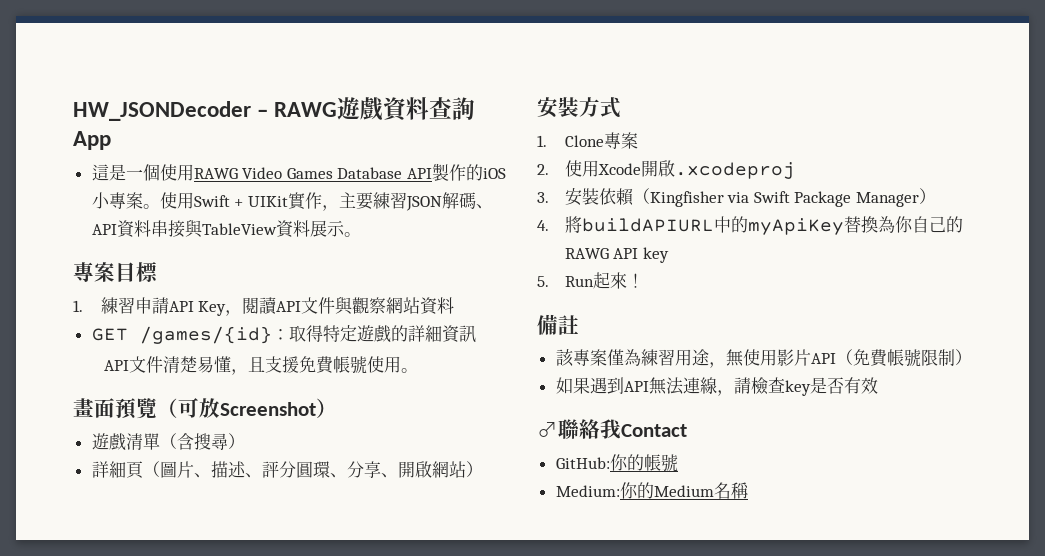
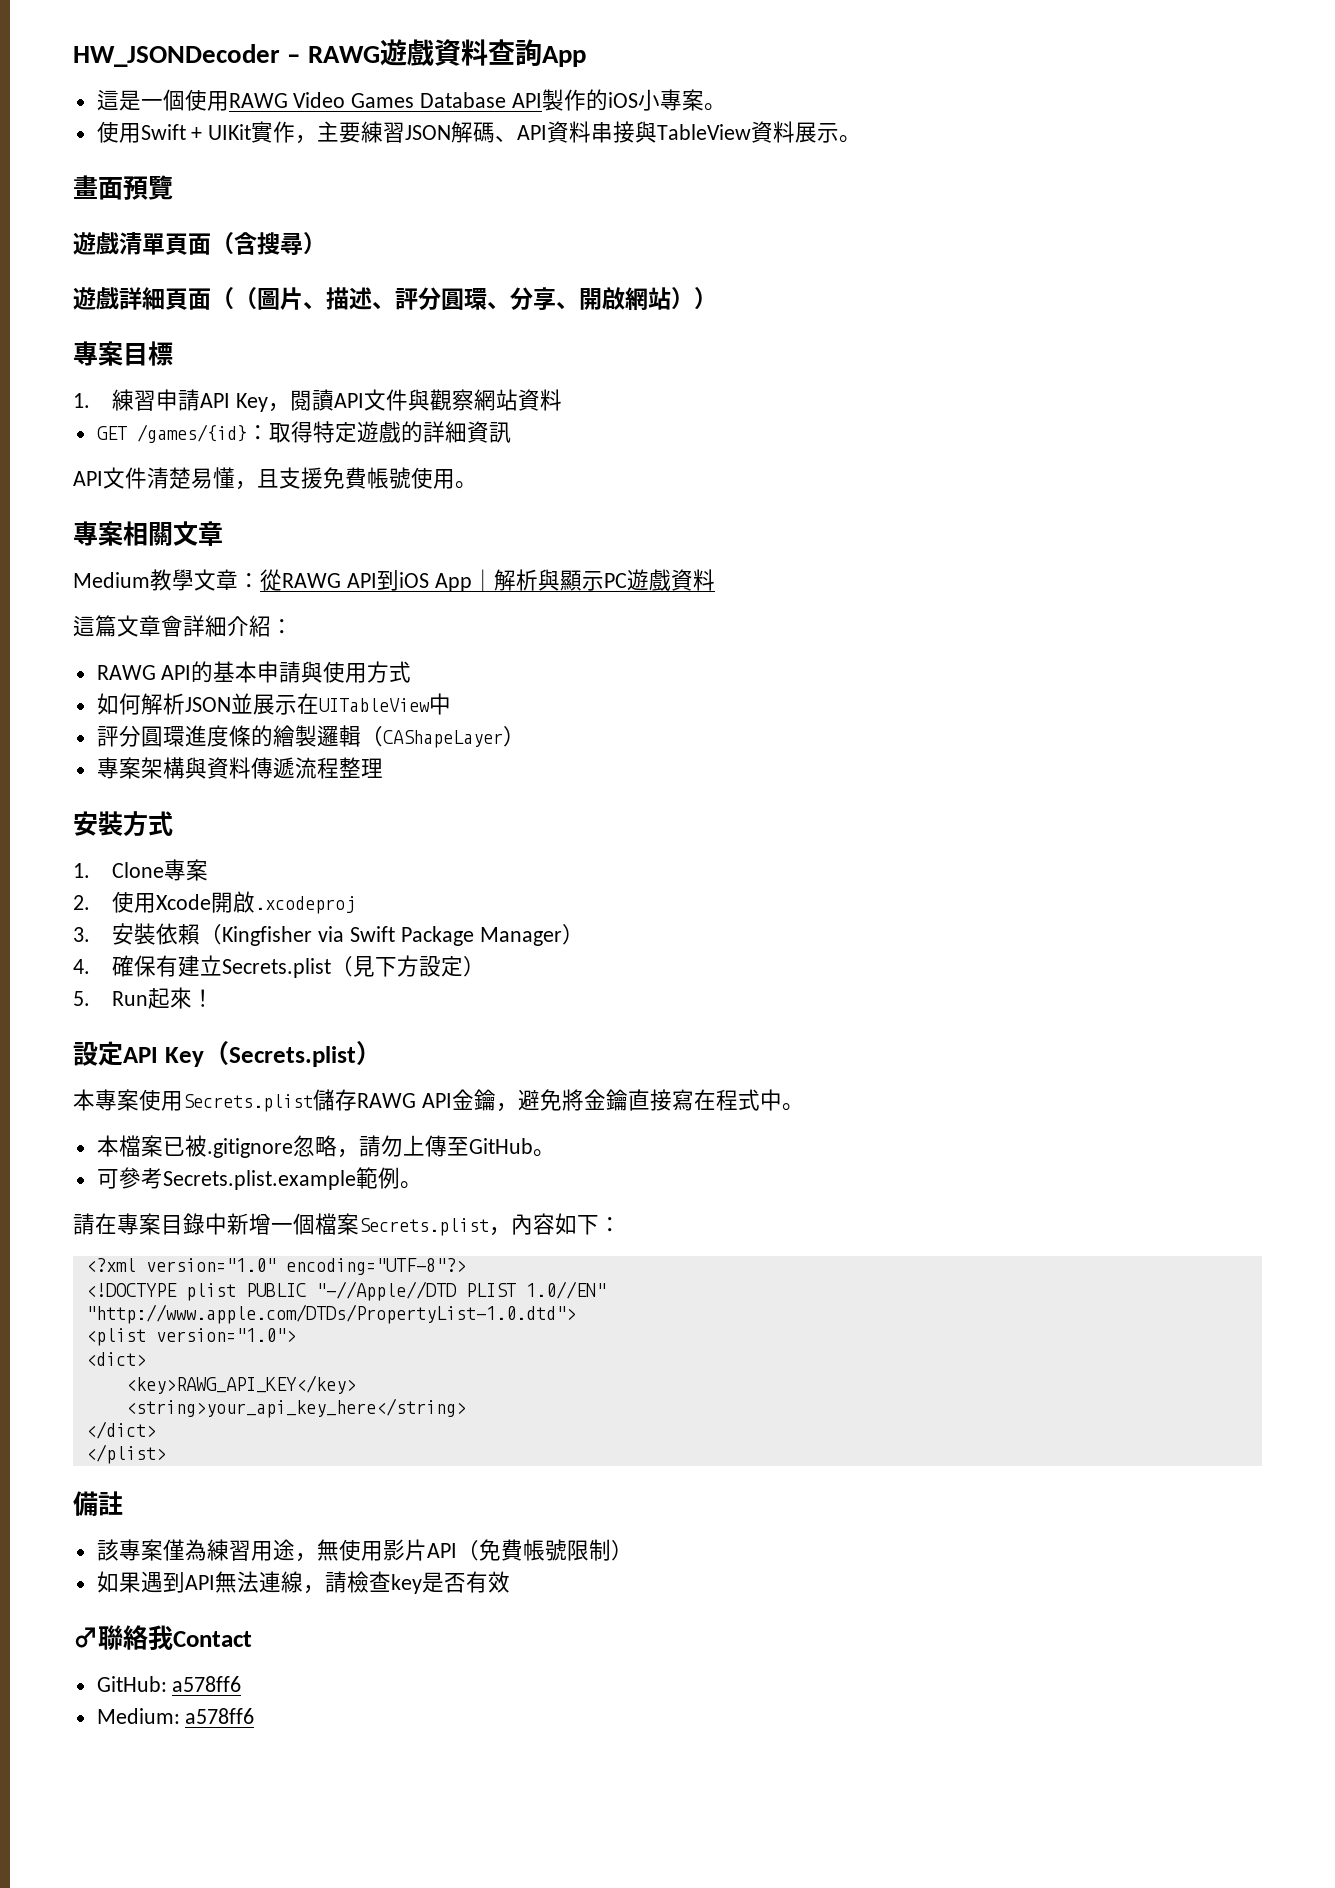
(160, 206) none -> (726, 107) //
(361, 234) none -> [73,175,173,200] [73,232,326,255] [73,287,717,311] // 畫面預覽 // 遊戲清單頁面（含搜尋） // 遊戲詳細頁面（（圖片、描述、評分圓環、分享、開啟網站））
[73,398,337,419] [91,433,245,451] [91,461,483,479] 畫面預覽（可放Screenshot） // 遊戲清單（含搜尋） // 詳細頁（圖片、描述、評分圓環、分享、開啟網站） -> [73,521,223,546] [73,569,715,592] [73,615,293,637] [96,661,412,683] [96,693,451,715] [96,725,525,748] [96,757,383,779] 專案相關文章 // Medium教學文章：從RAWG API到iOS App｜解析與顯示PC遊戲資料 // 這篇文章會詳細介紹： // RAWG API的基本申請與使用方式 // 如何解析JSON並展示在UITableView中 // 評分圓環進度條的繪製邏輯（CAShapeLayer） // 專案架構與資料傳遞流程整理
[564,216,963,235] [564,247,669,263] [537,272,644,289] 將buildAPIURL中的myApiKey替換為你自己的RAWG API key // 5. Run起來！ -> [112,955,486,978] [73,987,215,1009] [73,1041,381,1067] [73,1089,804,1112] [96,1135,555,1158] [96,1167,422,1190] [73,1213,621,1236] [85,1258,466,1275] [85,1281,606,1301] [85,1304,576,1324] [85,1328,296,1346] [85,1352,146,1366] [125,1375,356,1394] [125,1398,466,1418] [85,1421,156,1439] [85,1444,166,1464] 確保有建立Secrets.plist（見下方設定） // 5. Run起來！ // 設定API Key（Secrets.plist） // 本專案使用Secrets.plist儲存RAWG API金鑰，避免將金鑰直接寫在程式中。 // 本檔案已被.gitignore忽略，請勿上傳至GitHub。 // 可參考Secrets.plist.example範例。 // 請在專案目錄中新增一個檔案Secrets.plist，內容如下： // <?xml version="1.0" encoding="UTF-8"?> // <!DOCTYPE plist PUBLIC "-//Apple//DTD PLIST 1.0//EN" // "http://www.apple.com/DTDs/PropertyList-1.0.dtd"> // <plist version="1.0"> // <dict> // <key>RAWG_API_KEY</key> // <string>your_api_key_here</string> // </dict> // </plist>
[609,454,678,472] 你的帳號 -> [172,1676,242,1692] a578ff6
[619,482,749,499] 你的Medium名稱 -> [185,1708,255,1724] a578ff6

